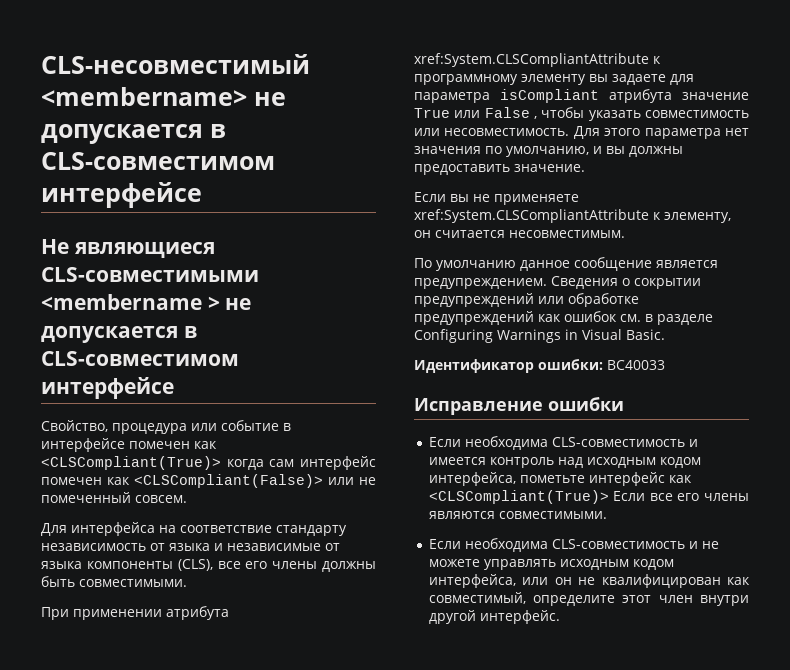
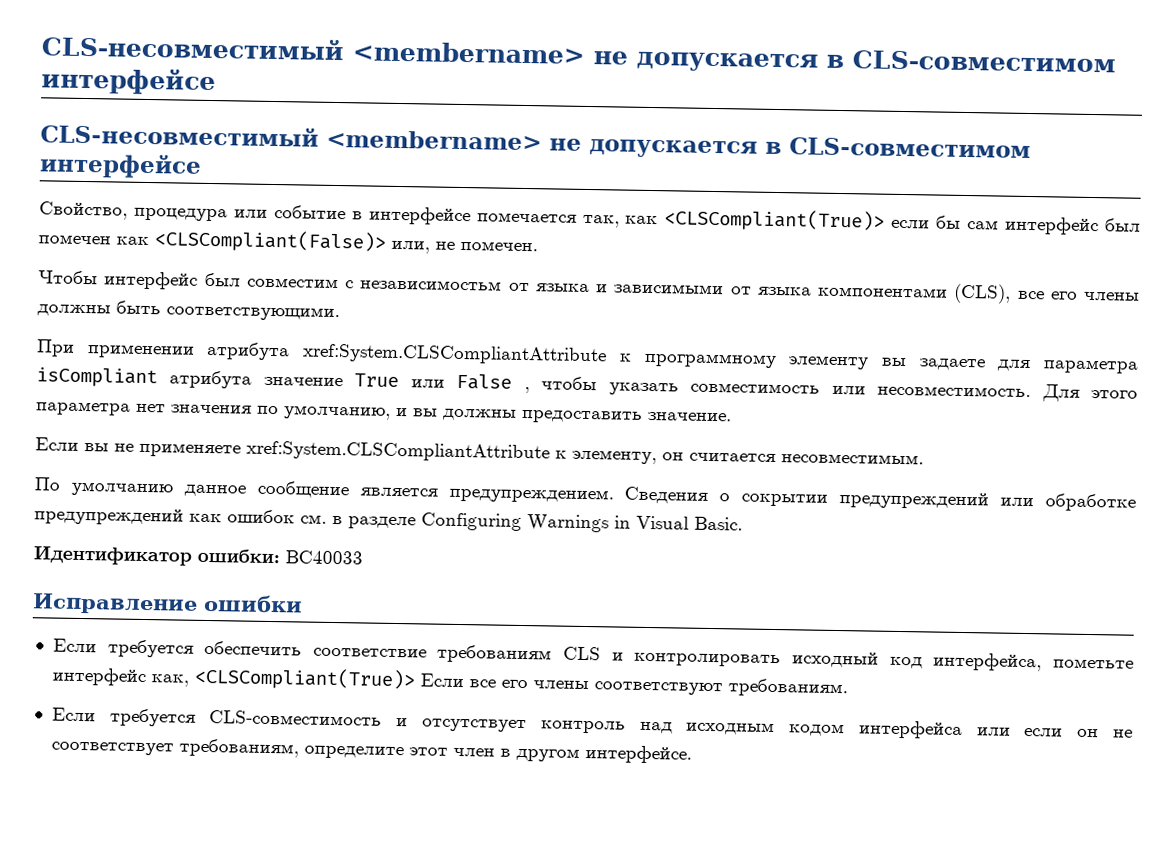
[41,54,310,74] [41,87,286,106] [41,124,226,144] [41,152,275,170] [41,182,202,208] [41,239,215,258] [41,267,259,282] [41,294,220,310] CLS-несовместимый <membername> не допускается в CLS-совместимом интерфейсе // Не являющиеся CLS-совместимыми <membername > -> [41,35,1117,73] [41,67,216,97] [40,123,543,151] CLS-несовместимый <membername> не допускается в CLS-совместимом интерфейсе // CLS-несовместимый <membername>
[129,441,217,449] [41,456,264,470] помечен как <CLSCompliant(True)> когда -> [476,208,962,232] помечается так, как <CLSCompliant(True)> если бы
(376, 463) none -> [1105,218,1142,232] был
[328,477,376,485] [41,492,187,503] [41,522,347,536] [41,543,146,551] или не помеченный совсем. // Для интерфейса на соответствие стандарту независимость -> [391,240,538,254] [38,270,503,291] или, не помечен. // Чтобы интерфейс был совместим с независимостьм
[227,543,340,551] [41,561,173,569] независимые от языка компоненты -> [614,283,948,298] зависимыми от языка компонентами
[79,579,187,587] совместимыми. -> [166,305,340,322] соответствующими.
[464,436,698,450] [428,457,701,468] необходима CLS-совместимость и имеется контроль над исходным кодом -> [107,639,923,669] требуется обеспечить соответствие требованиям CLS и контролировать исходный код
[668,475,692,483] как -> [150,674,189,687] как,
[428,511,607,519] [428,538,719,552] [428,559,674,570] [428,574,750,588] [428,592,749,606] [428,610,560,624] являются совместимыми. // Если необходима CLS-совместимость и не можете управлять исходным кодом интерфейса, или он не квалифицирован как совместимый, определите этот член внутри другой интерфейс. -> [593,678,848,698] [51,707,1133,740] [50,738,692,764] соответствуют требованиям. // Если требуется CLS-совместимость и отсутствует контроль над исходным кодом интерфейса или если он не соответствует требованиям, определите этот член в другом интерфейсе.

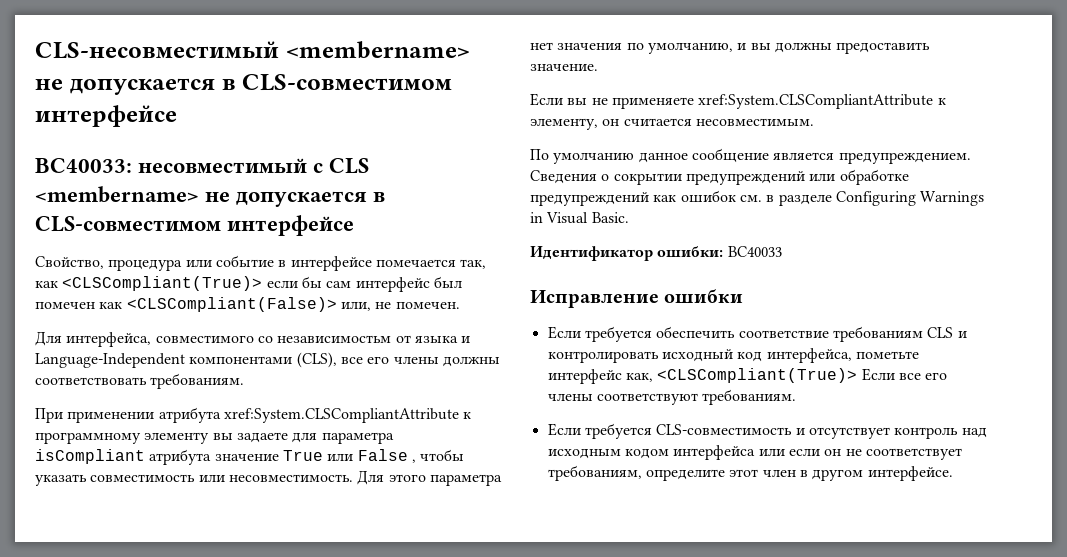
[41,35,1117,73] [41,67,216,97] [40,123,319,147] CLS-несовместимый <membername> не допускается в CLS-совместимом интерфейсе // CLS-несовместимый -> [35,41,470,59] [35,74,453,95] [35,105,177,127] [35,158,370,174] CLS-несовместимый <membername> не допускается в CLS-совместимом интерфейсе // BC40033: несовместимый с CLS
[38,270,354,290] Чтобы интерфейс был совместим с -> [35,331,273,347] Для интерфейса, совместимого со
[614,283,812,296] зависимыми от языка -> [35,353,185,368] Language-Independent
[116,300,340,322] быть соответствующими. -> [35,373,245,389] соответствовать требованиям.

